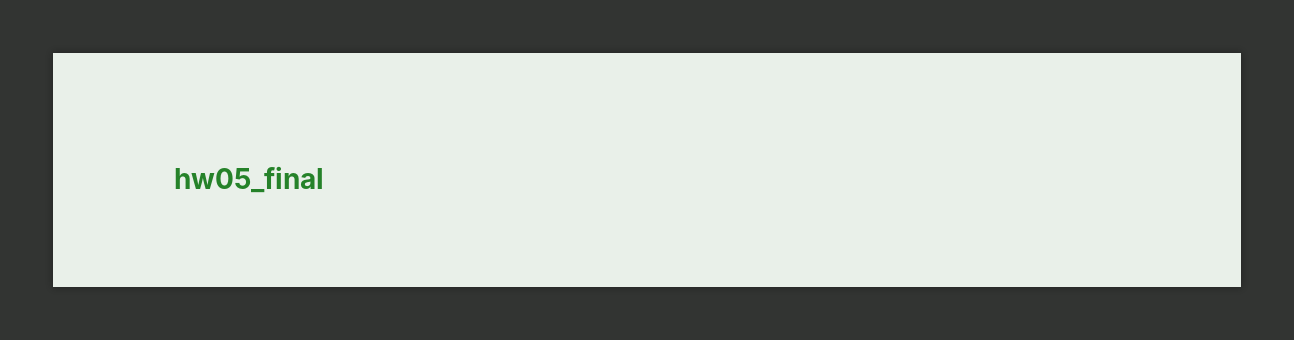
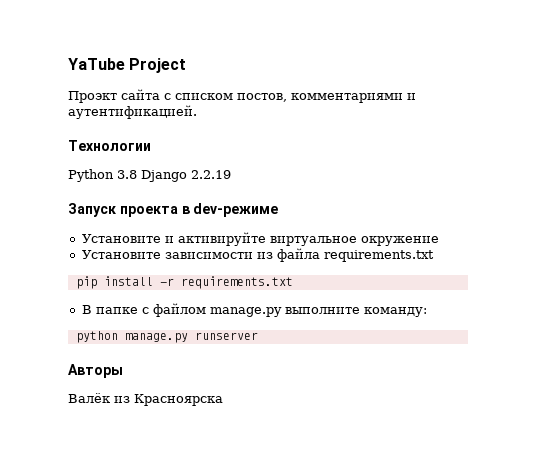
[174,166,324,193] hw05_final -> [68,58,187,73] [68,89,416,103] [68,105,197,119] [68,140,151,151] [68,169,231,182] [68,203,279,217] [81,232,439,246] [81,248,434,262] [75,276,293,289] [81,303,427,317] [75,331,258,343] [68,364,123,378] [68,393,223,406] YaTube Project // Проэкт сайта с списком постов, комментариями и аутентификацией. // Технологии // Python 3.8 Django 2.2.19 // Запуск проекта в dev-режиме // Установите и активируйте виртуальное окружение // Установите зависимости из файла requirements.txt // pip install -r requirements.txt // В папке с файлом manage.py выполните команду: // python manage.py runserver // Авторы // Валёк из Красноярска

